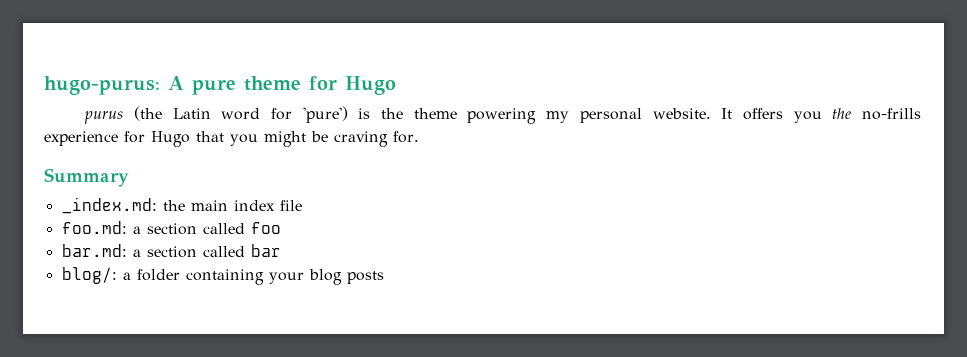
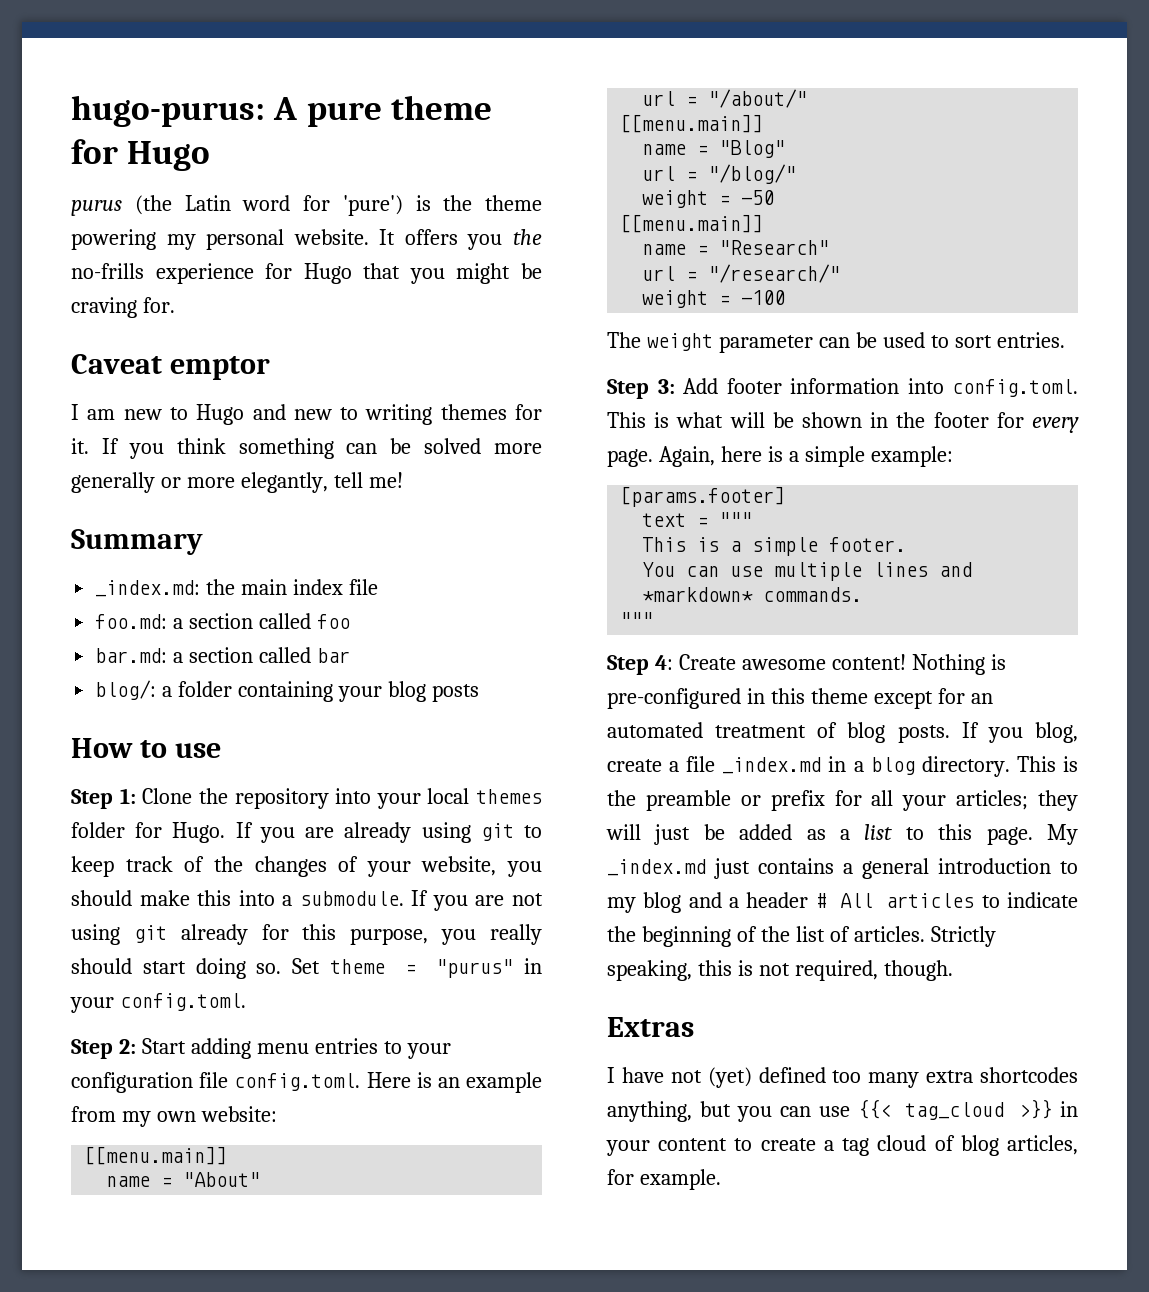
(419, 137) none -> [71,354,270,380] [71,404,542,425] [71,438,542,459] [71,472,403,493] // Caveat emptor // I am new to Hugo and new to writing themes for it. If you think something can be solved more generally or more elegantly, tell me!
(384, 277) none -> [71,738,221,758] [71,788,542,809] [71,822,542,843] [71,856,542,877] [71,890,543,911] [71,924,542,945] [71,958,542,979] [70,993,246,1013] [71,1038,451,1059] [71,1072,542,1093] [71,1106,277,1127] [84,1146,228,1165] [106,1172,261,1187] [642,89,808,108] [620,114,764,133] [642,140,786,158] [642,164,797,184] [642,190,775,208] [620,214,764,233] [642,240,830,255] [642,264,841,283] [642,290,786,308] [607,332,1065,353] [607,378,1078,399] [607,412,1079,433] [607,446,953,467] [620,486,786,507] [642,512,753,527] [642,537,907,556] [642,562,973,581] [642,587,863,602] [620,612,654,627] [607,654,1006,675] [607,688,993,709] [607,722,1078,743] [607,756,1078,777] [607,790,1078,811] [606,824,1078,845] [607,858,1078,879] [607,892,1078,913] [607,926,996,947] [607,960,953,981] [607,1017,694,1037] [607,1067,1078,1088] [607,1099,1078,1122] [606,1135,1078,1156] [607,1169,721,1190] // How to use // Step 1: Clone the repository into your local themes folder for Hugo. If you are already using git to keep track of the changes of your website, you should make this into a submodule. If you are not using git already for this purpose, you really should start doing so. Set theme = "purus" in your config.toml. // Step 2: Start adding menu entries to your configuration file config.toml. Here is an example from my own website: // [[menu.main]] // name = "About" // url = "/about/" // [[menu.main]] // name = "Blog" // url = "/blog/" // weight = -50 // [[menu.main]] // name = "Research" // url = "/research/" // weight = -100 // The weight parameter can be used to sort entries. // Step 3: Add footer information into config.toml. This is what will be shown in the footer for every page. Again, here is a simple example: // [params.footer] // text = """ // This is a simple footer. // You can use multiple lines and *markdown* commands. // """ // Step 4: Create awesome content! Nothing is pre-configured in this theme except for an automated treatment of blog posts. If you blog, create a file _index.md in a blog directory. This is the preamble or prefix for all your articles; they will just be added as a list to this page. My _index.md just contains a general introduction to my blog and a header # All articles to indicate the beginning of the list of articles. Strictly speaking, this is not required, though. // Extras // I have not (yet) defined too many extra shortcodes anything, but you can use {{< tag_cloud >}} in your content to create a tag cloud of blog articles, for example.

